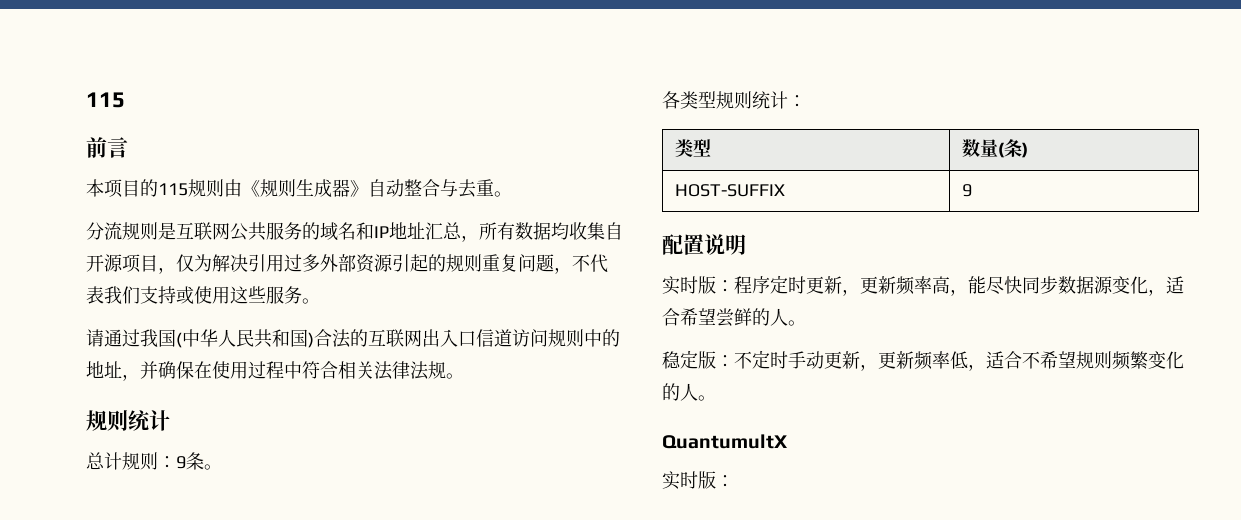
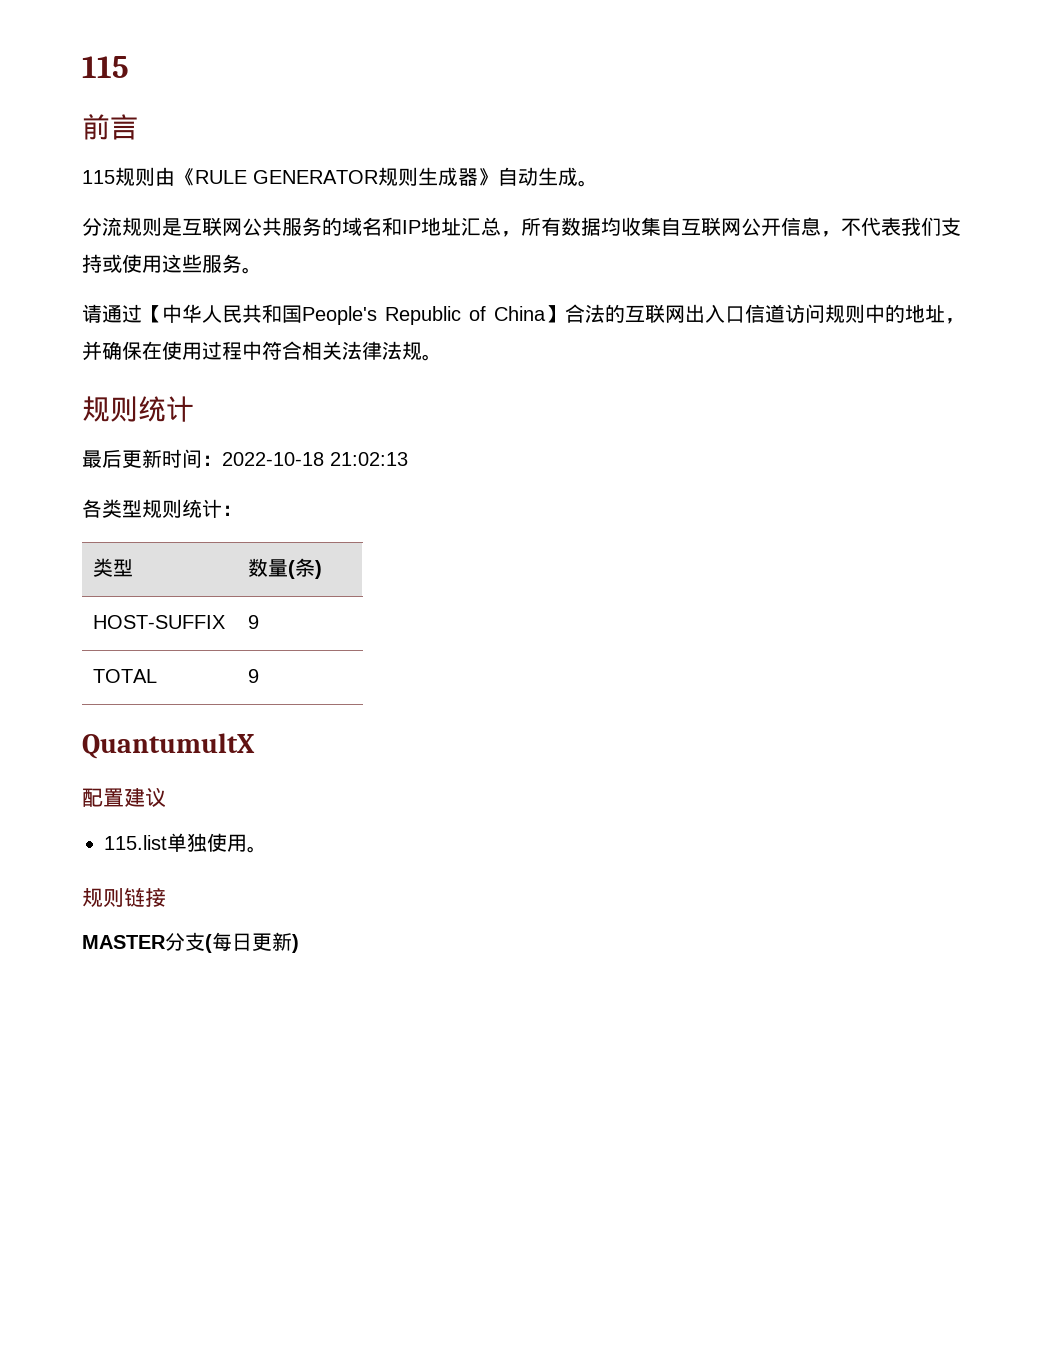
[86,179,158,198] 本项目的 -> (138, 127) none
(260, 188) none -> [195,170,378,184] RULE GENERATOR
[404,179,494,198] 整合与去重 -> [538,167,578,186] 生成
[86,254,554,274] 开源项目，仅为解决引用过多外部资源引起的规则重复问题 -> [681,217,821,236] 互联网公开信息
[140,329,182,348] 我国( -> [142,305,162,323] 【
[308,332,314,348] ) -> [302,305,565,325] People's Republic of China】
[86,452,222,470] 总计规则：9条。 -> [82,449,408,468] 最后更新时间：2022-10-18 21:02:13
[662,234,746,255] [662,275,1184,296] [662,308,806,327] [662,350,1184,371] [662,383,716,401] [662,434,788,449] [662,471,734,490] // 配置说明 // 实时版：程序定时更新，更新频率高，能尽快同步数据源变化，适合希望尝鲜的人。 // 稳定版：不定时手动更新，更新频率低，适合不希望规则频繁变化的人。 // QuantumultX // 实时版： -> [93,669,158,683] [248,669,260,683] [82,733,255,759] [82,788,166,807] [104,833,267,853] [82,887,166,907] [82,932,299,953] // TOTAL | 9 // QuantumultX // 配置建议 // 115.list单独使用。 // 规则链接 // MASTER分支(每日更新)

